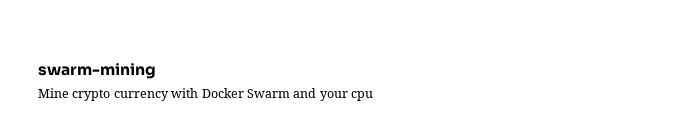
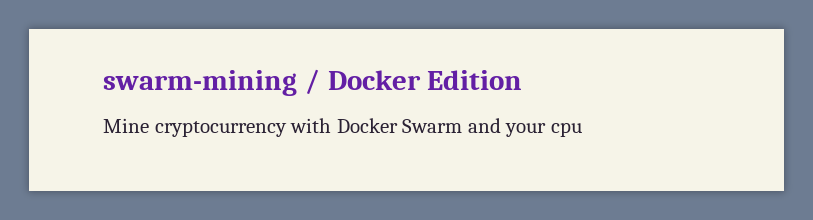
(156, 71) none -> [304,69,523,95] / Docker Edition
[72,89,169,101] crypto currency -> [154,121,287,137] cryptocurrency

